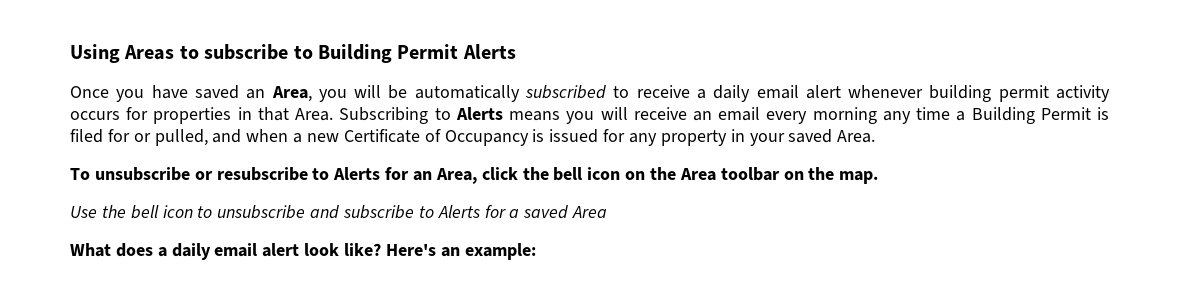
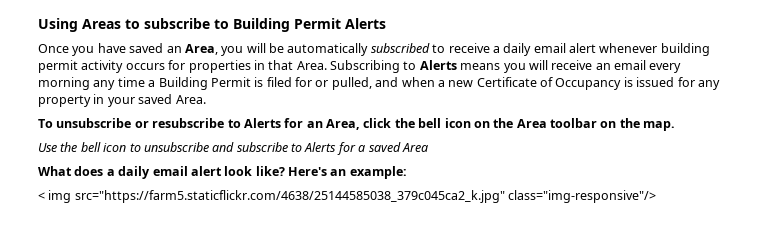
(536, 251) none -> [38,190,657,203] // < img src="https://farm5.staticflickr.com/4638/25144585038_379c045ca2_k.jpg" class="img-responsive"/>

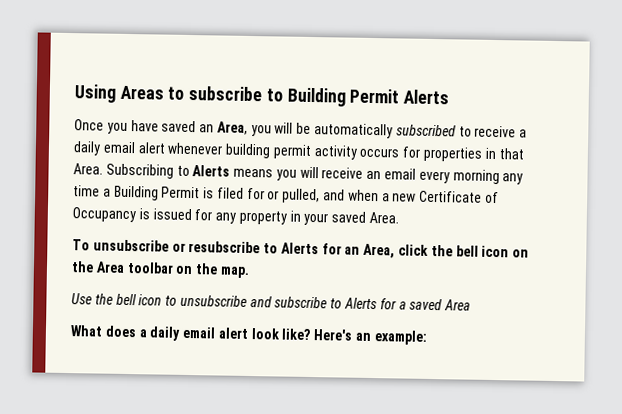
[38,190,657,203] // < img src="https://farm5.staticflickr.com/4638/25144585038_379c045ca2_k.jpg" class="img-responsive"/> -> (427, 337) none

